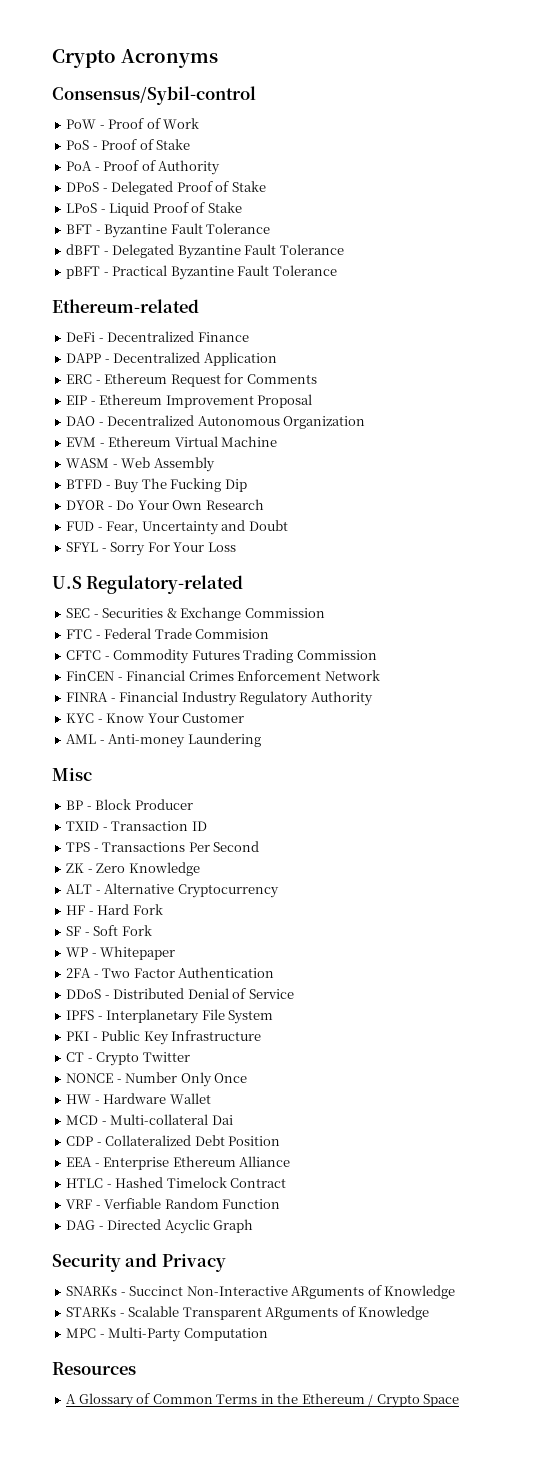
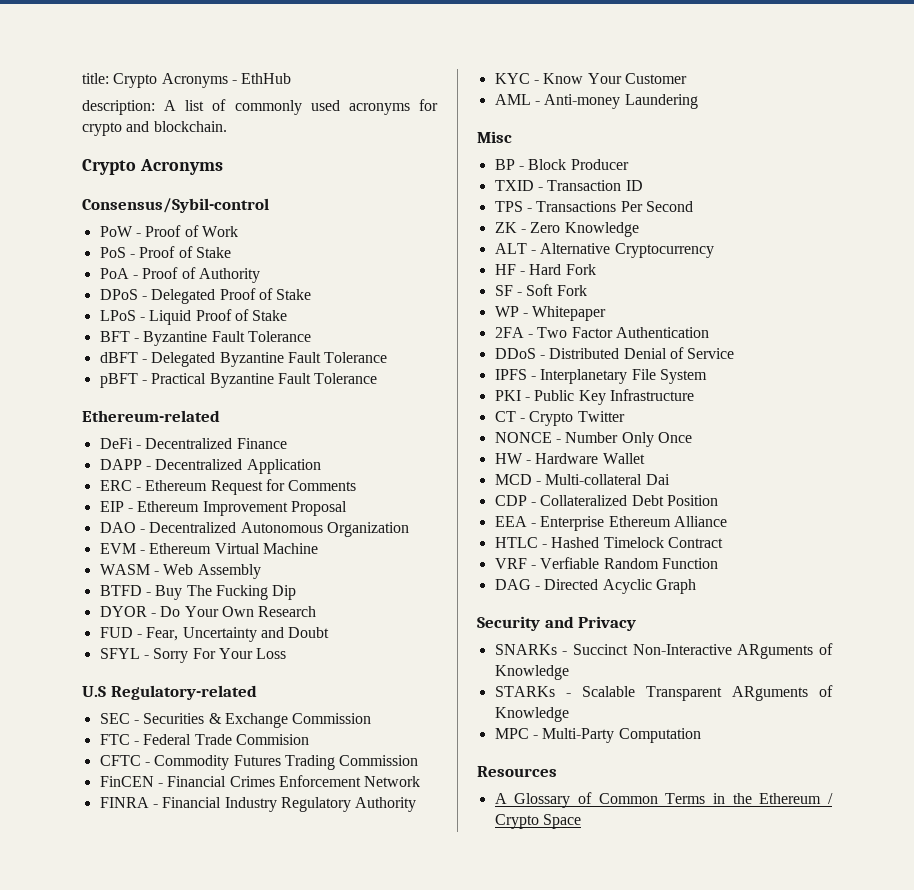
(52, 58) none -> [82,73,292,88] [82,99,438,115] [82,121,227,136] title: Crypto Acronyms - EthHub // description: A list of commonly used acronyms for crypto and blockchain. //

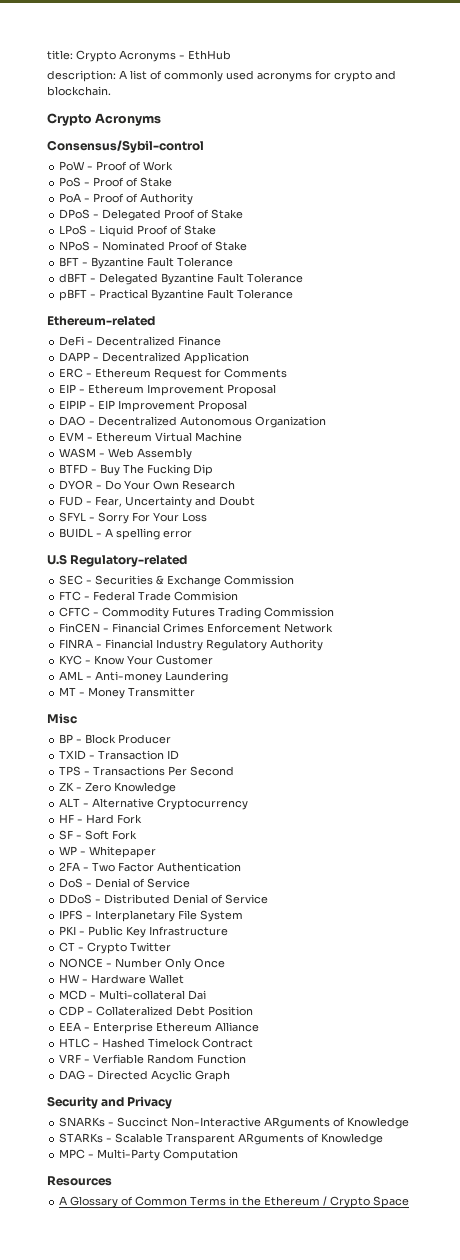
(288, 315) none -> [59,241,248,251] // NPoS - Nominated Proof of Stake
(347, 508) none -> [59,400,248,412] // EIPIP - EIP Improvement Proposal
(287, 653) none -> [59,528,193,540] // BUIDL - A spelling error
(698, 101) none -> [59,687,196,699] // MT - Money Transmitter
(709, 332) none -> [59,878,191,888] // DoS - Denial of Service

